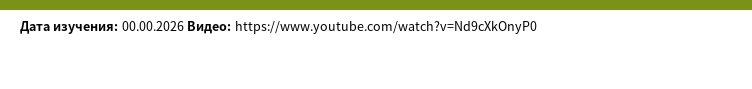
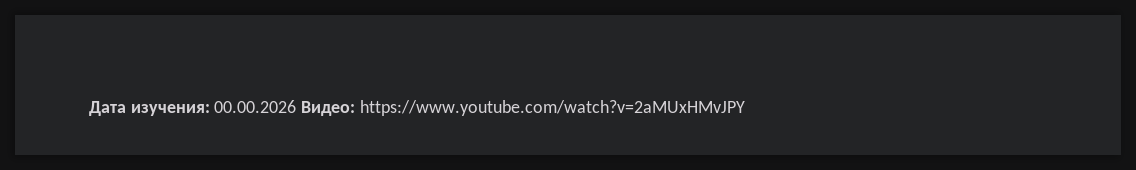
[234,20,537,34] https://www.youtube.com/watch?v=Nd9cXkOnyP0 -> [359,100,745,116] https://www.youtube.com/watch?v=2aMUxHMvJPY

